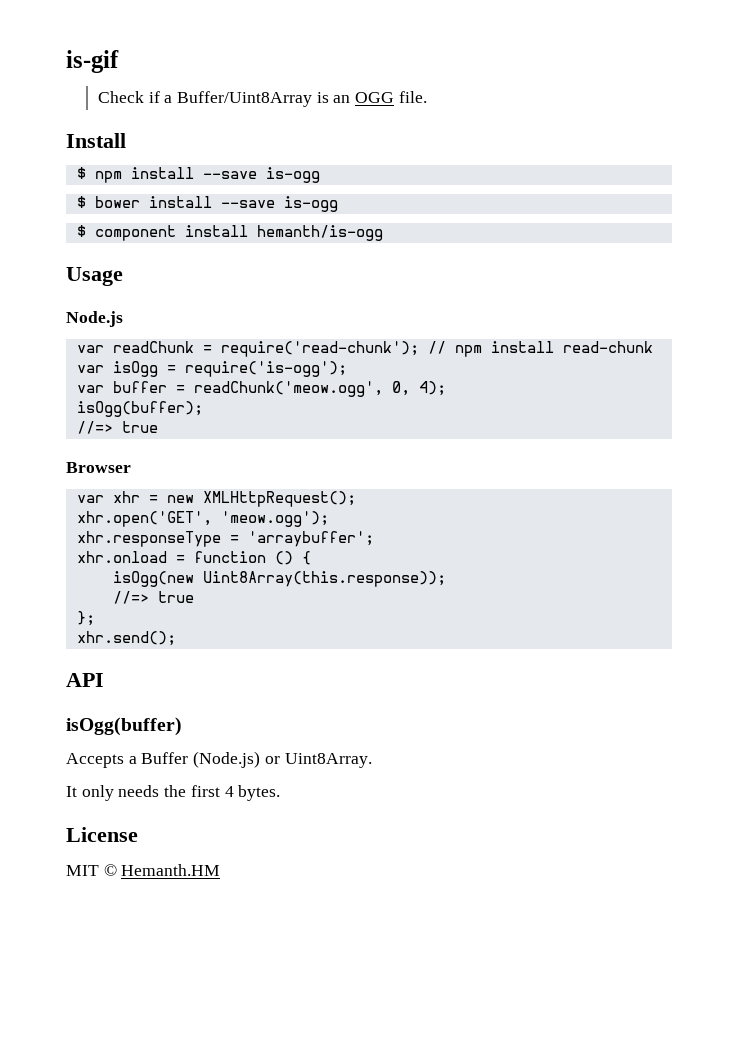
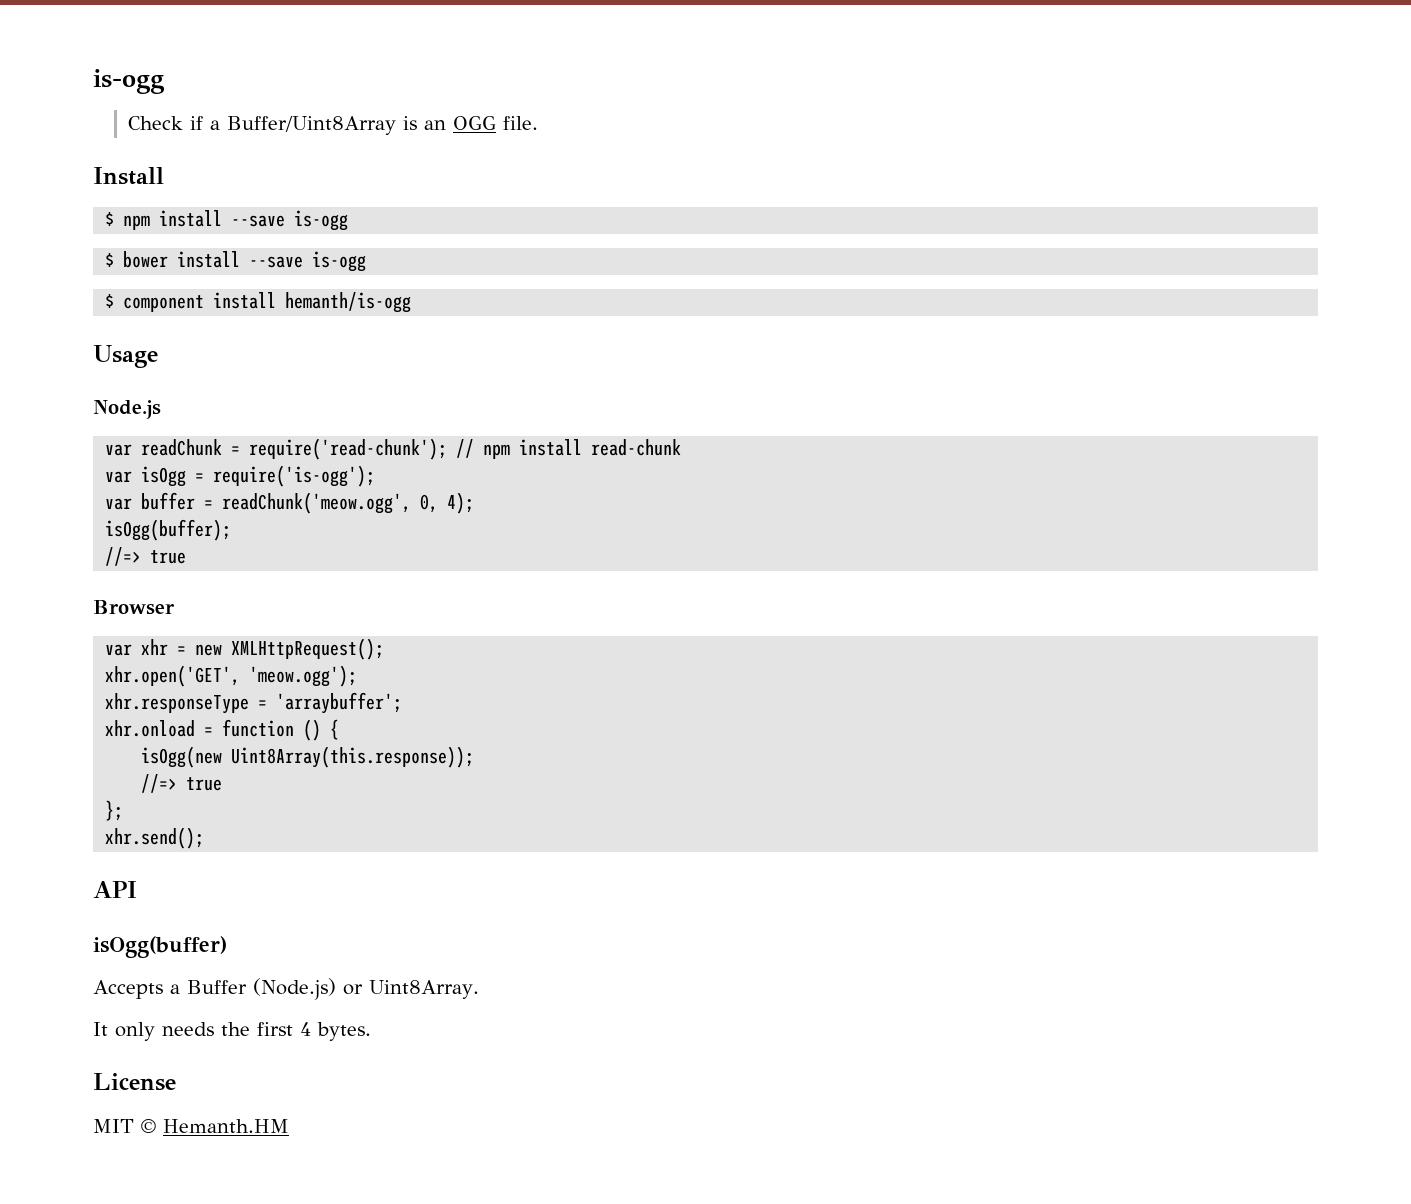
[66,50,119,73] is-gif -> [93,69,165,94] is-ogg

